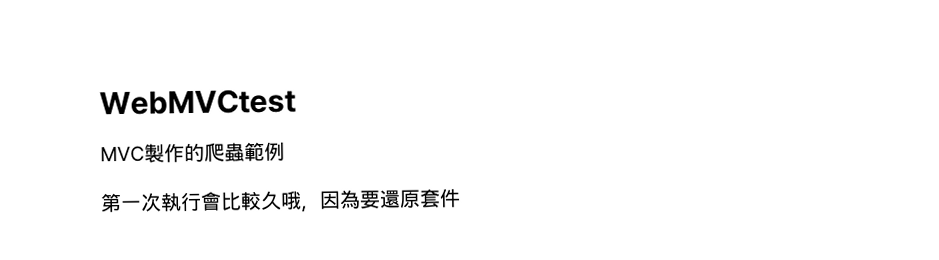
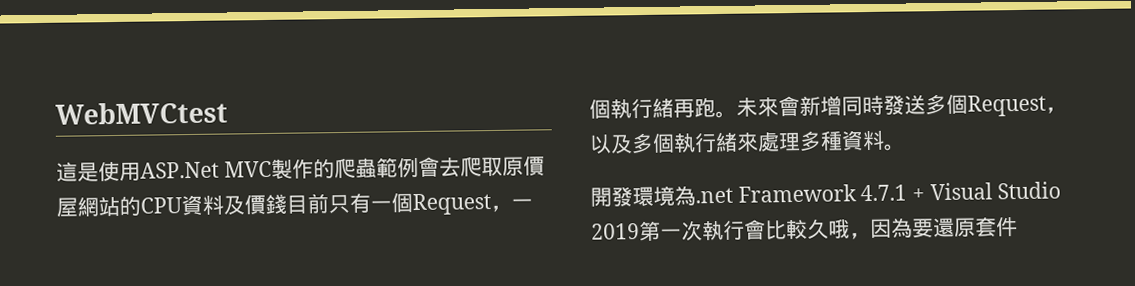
(296, 102) none -> [56,160,219,182] 這是使用ASP.Net
(285, 151) // -> [417,156,545,178] [56,192,533,217] [589,93,1067,119] [589,130,906,154] [590,181,1062,208] [591,223,640,240] 會去爬取原價屋網站的CPU資料及價錢目前只有一個Request，一個執行緒再跑。未來會新增同時發送多個Request，以及多個執行緒來處理多種資料。 // 開發環境為.net Framework 4.7.1 + Visual Studio 2019

